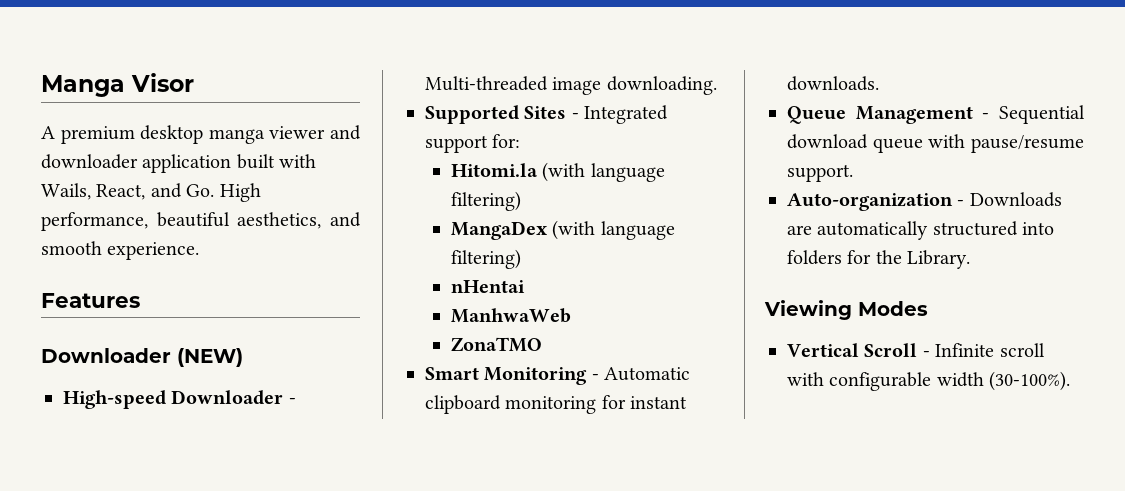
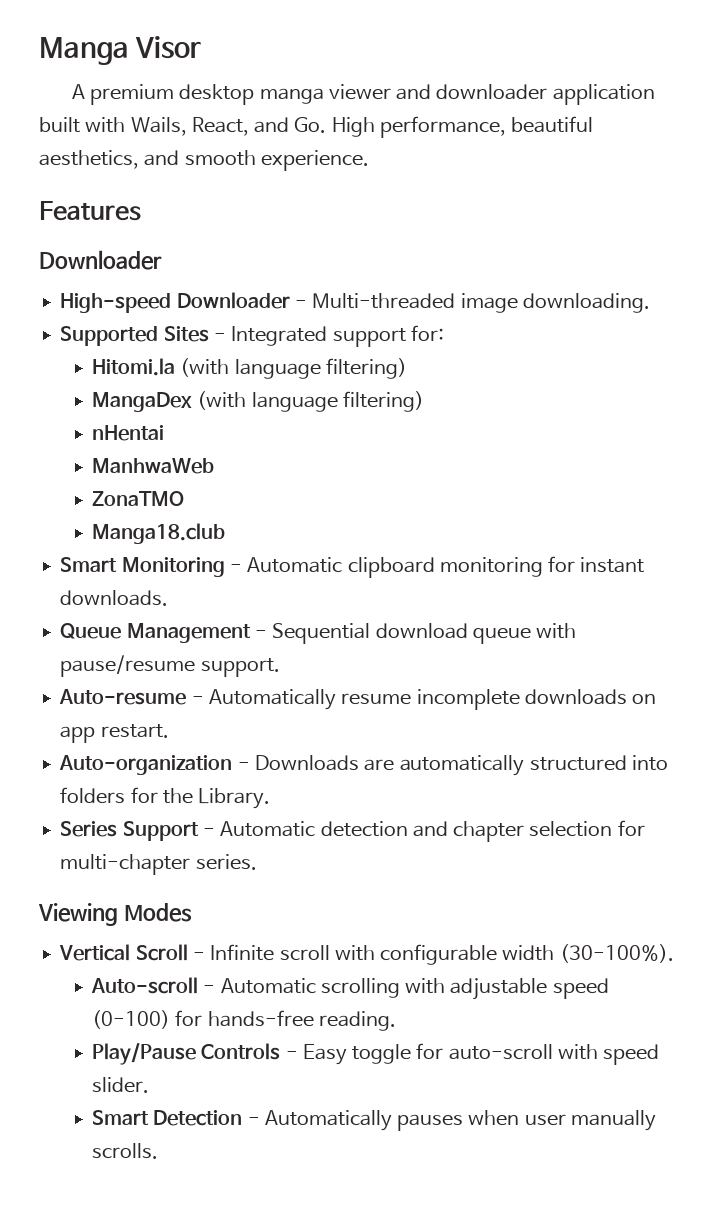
[177,348,243,367] (NEW) -> (162, 260) none
(542, 344) none -> [92,523,226,544] // Manga18.club
(853, 173) none -> [59,689,657,710] [60,724,169,743] // Auto-resume - Automatically resume incomplete downloads on app restart.
(971, 259) none -> [60,820,645,842] [60,854,257,875] // Series Support - Automatic detection and chapter selection for multi-chapter series.
(1071, 381) none -> [91,977,609,1000] [92,1010,396,1031] [92,1043,660,1065] [92,1077,150,1093] [92,1110,656,1131] [92,1143,159,1159] // Auto-scroll - Automatic scrolling with adjustable speed (0-100) for hands-free reading. // Play/Pause Controls - Easy toggle for auto-scroll with speed slider. // Smart Detection - Automatically pauses when user manually scrolls.

